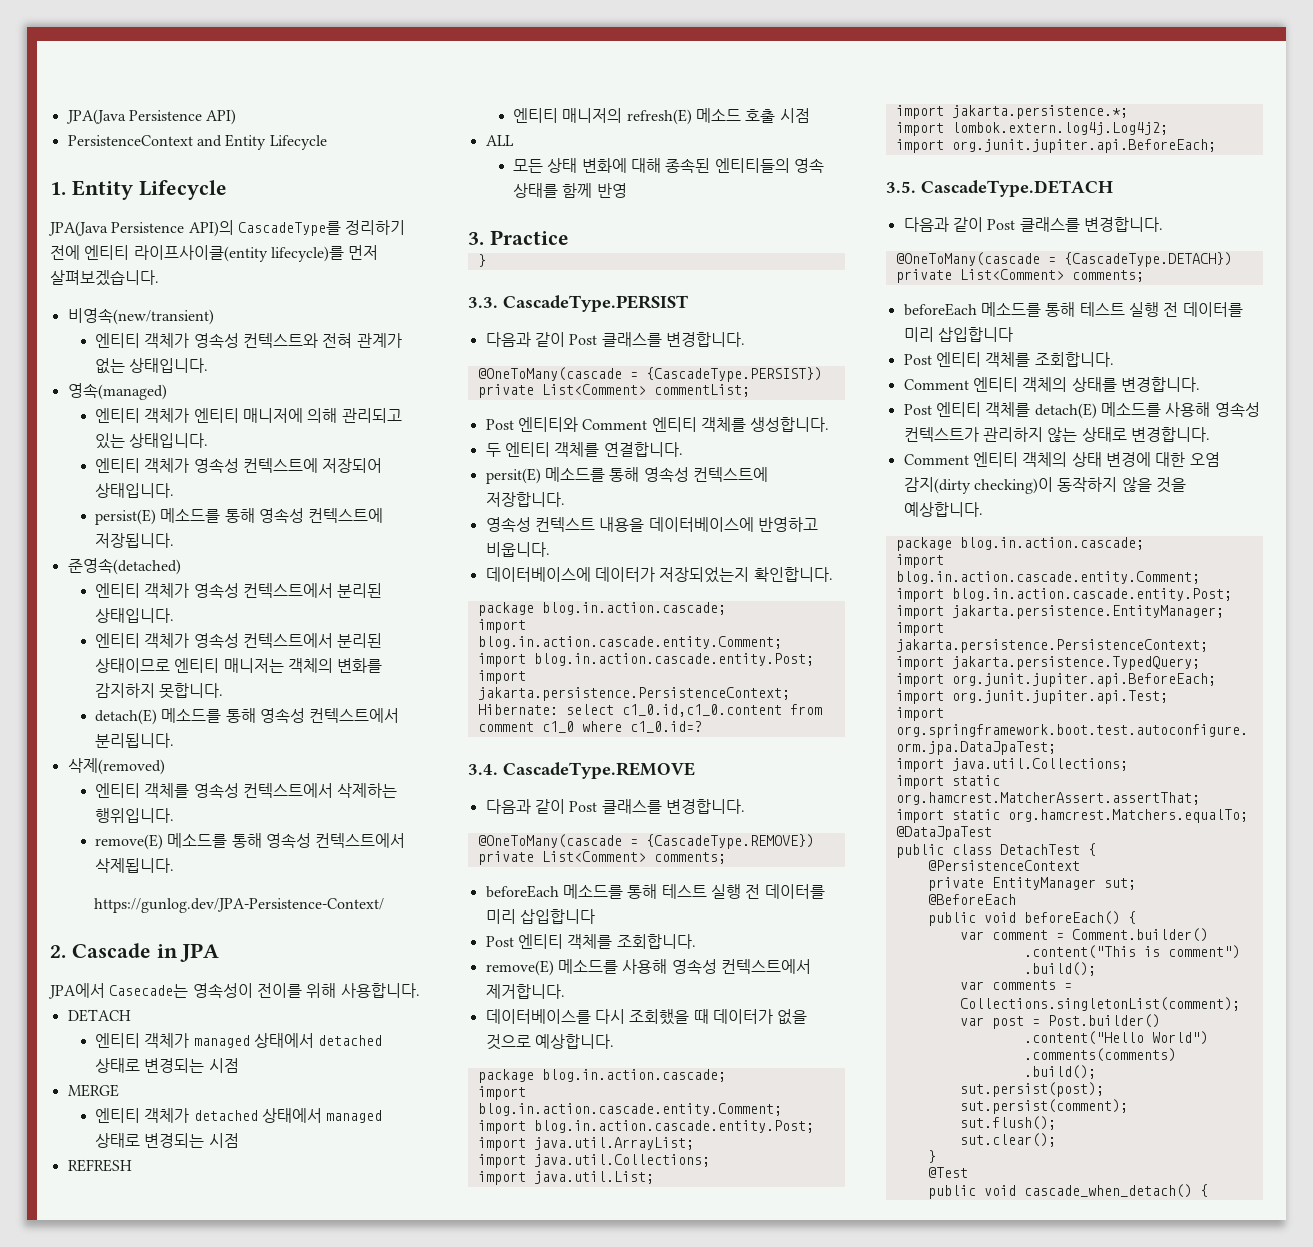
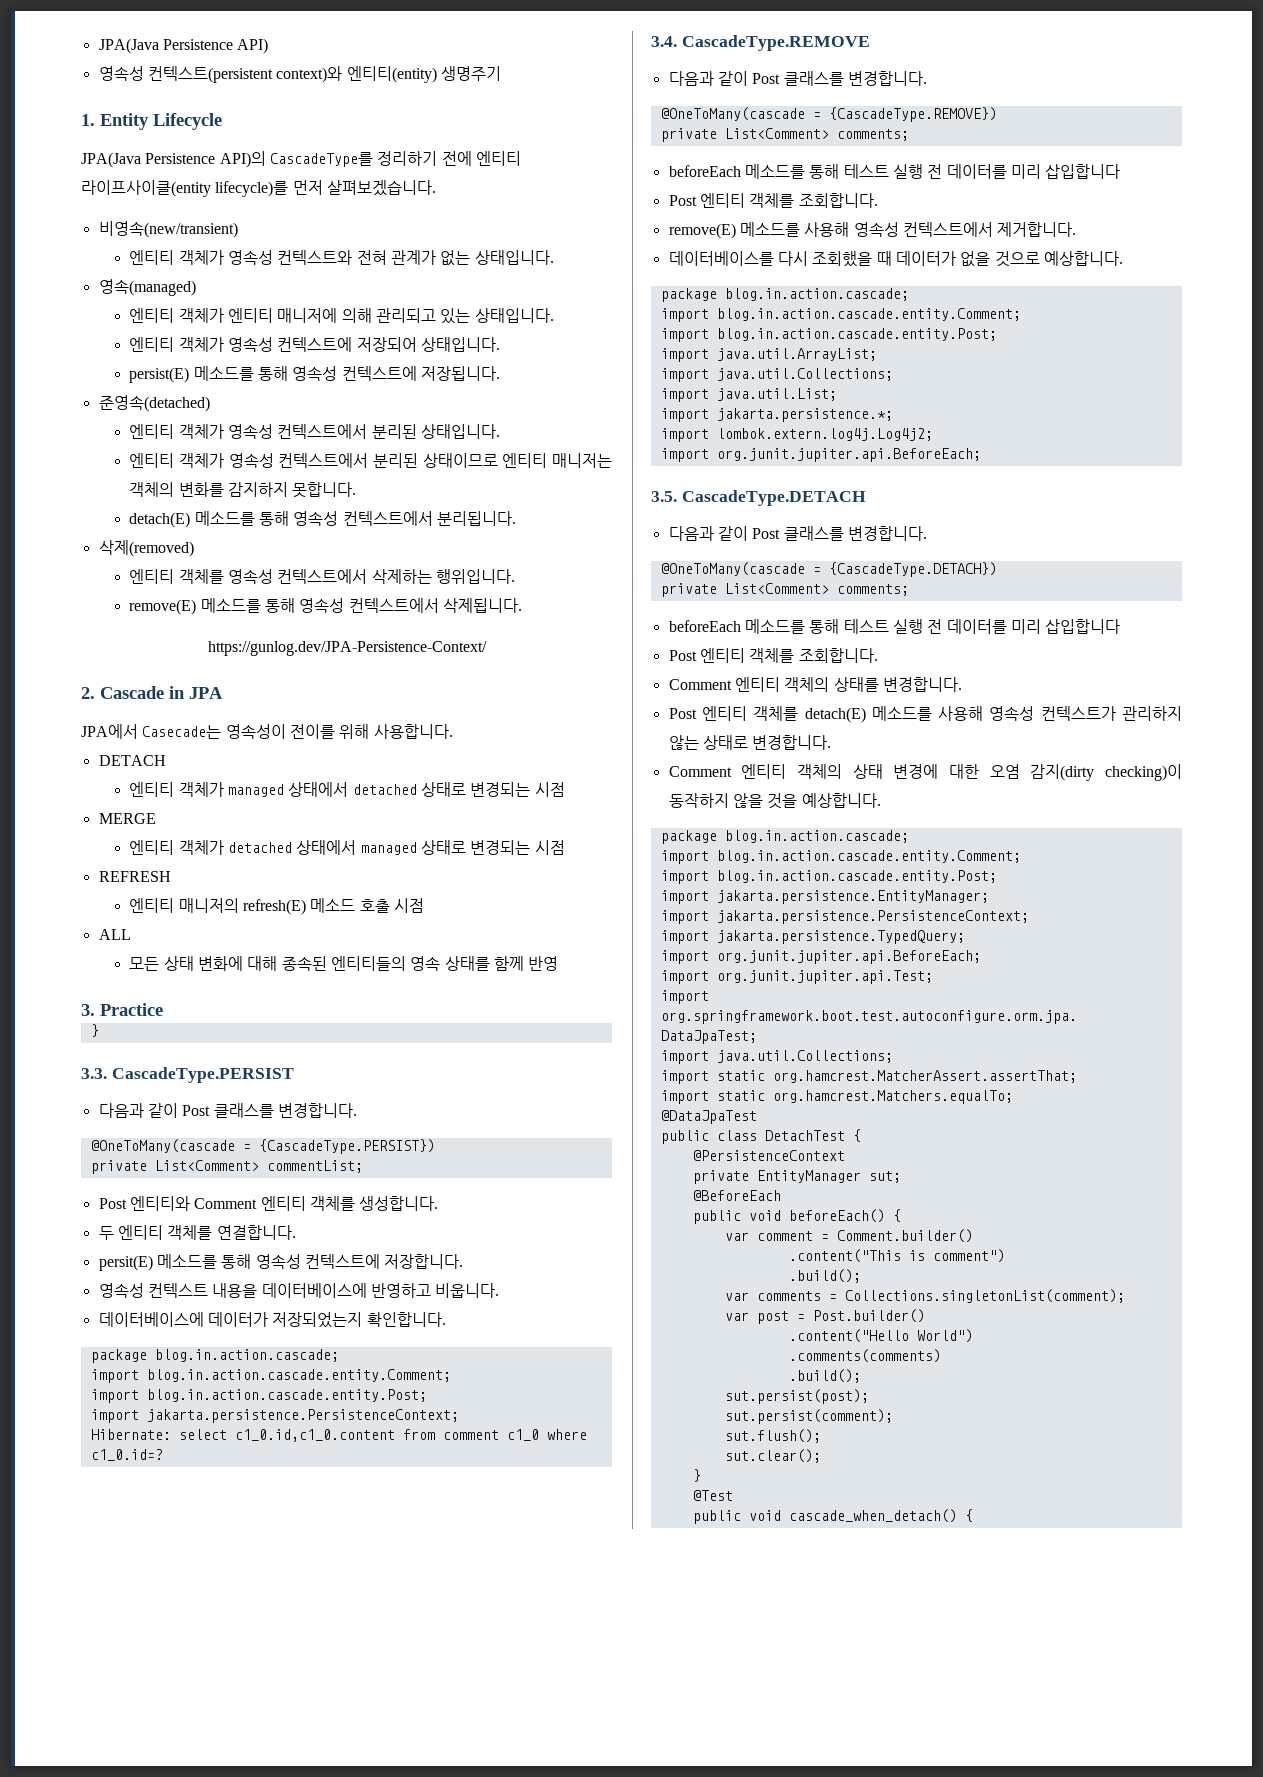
[67,134,327,150] PersistenceContext and Entity Lifecycle -> [98,66,501,83] 영속성 컨텍스트(persistent context)와 엔티티(entity) 생명주기

